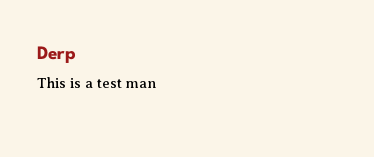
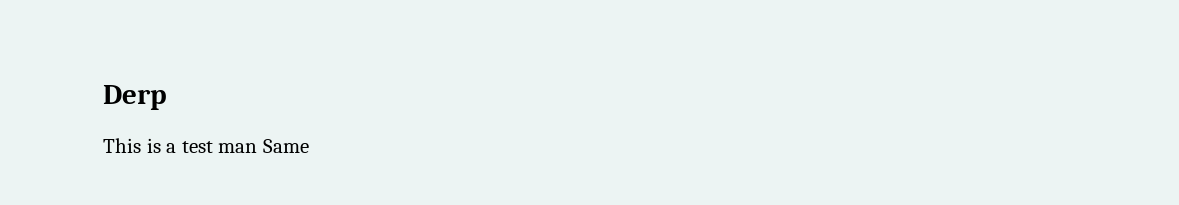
(156, 84) none -> [262,139,309,153] Same

